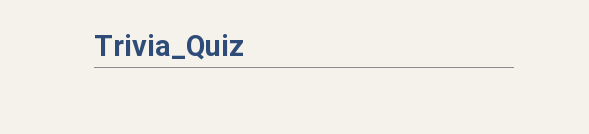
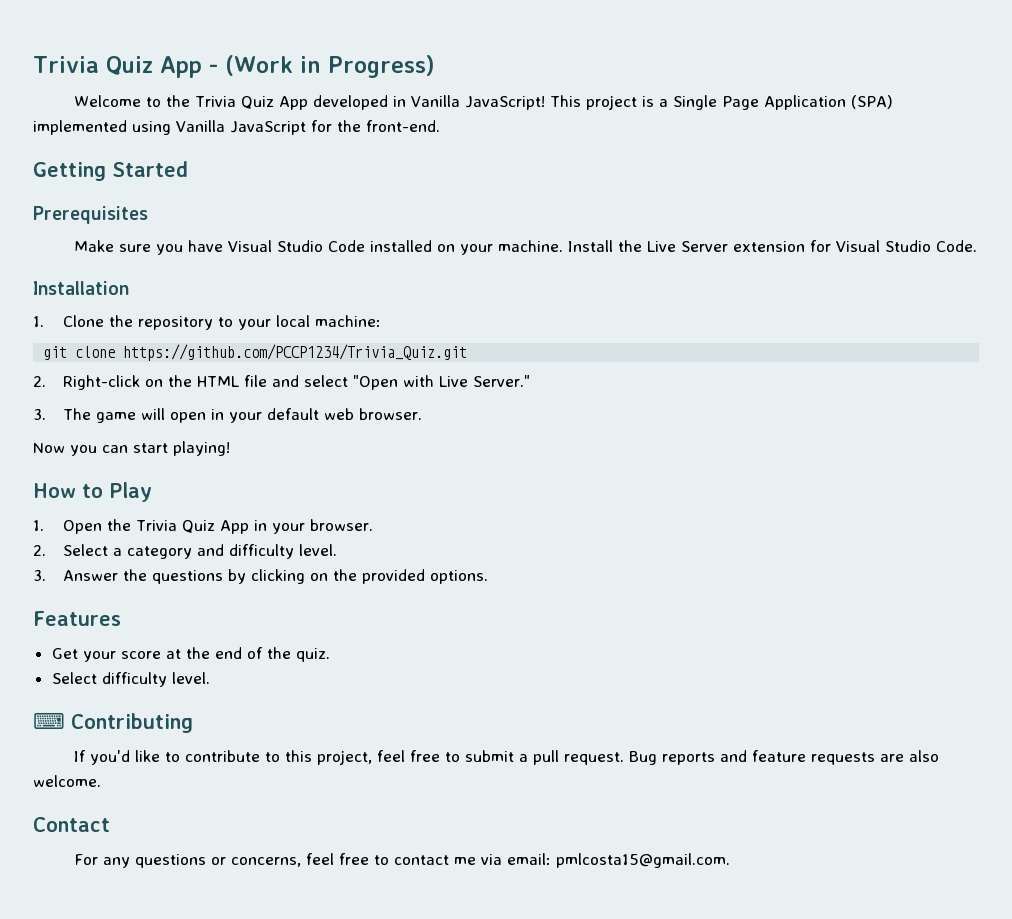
[94,34,244,60] Trivia_Quiz -> [33,55,435,78] [74,95,894,110] [33,120,440,135] [33,161,188,181] [33,206,148,224] [74,240,978,255] [33,281,129,295] [33,315,382,330] [43,344,468,361] [33,375,531,390] [33,408,423,423] [33,441,230,456] [33,482,152,502] [33,519,374,534] [33,544,338,559] [33,569,489,584] [33,611,121,626] [51,647,330,662] [51,672,210,687] [33,712,193,733] [74,750,940,765] [33,775,101,787] [33,817,110,832] [74,853,731,868] Trivia Quiz App - (Work in Progress) // Welcome to the Trivia Quiz App developed in Vanilla JavaScript! This project is a Single Page Application (SPA) implemented using Vanilla JavaScript for the front-end. // Getting Started // Prerequisites // Make sure you have Visual Studio Code installed on your machine. Install the Live Server extension for Visual Studio Code. // Installation // 1. Clone the repository to your local machine: // git clone https://github.com/PCCP1234/Trivia_Quiz.git // 2. Right-click on the HTML file and select "Open with Live Server." // 3. The game will open in your default web browser. // Now you can start playing! // How to Play // 1. Open the Trivia Quiz App in your browser. // 2. Select a category and difficulty level. // 3. Answer the questions by clicking on the provided options. // Features // Get your score at the end of the quiz. // Select difficulty level. // ⌨ Contributing // If you'd like to contribute to this project, feel free to submit a pull request. Bug reports and feature requests are also welcome. // Contact // For any questions or concerns, feel free to contact me via email: pmlcosta15@gmail.com.

